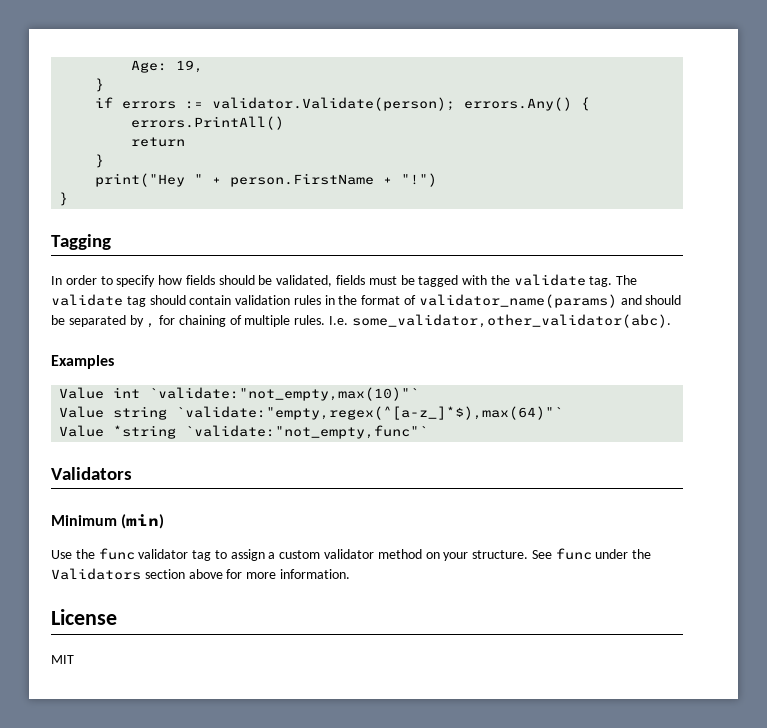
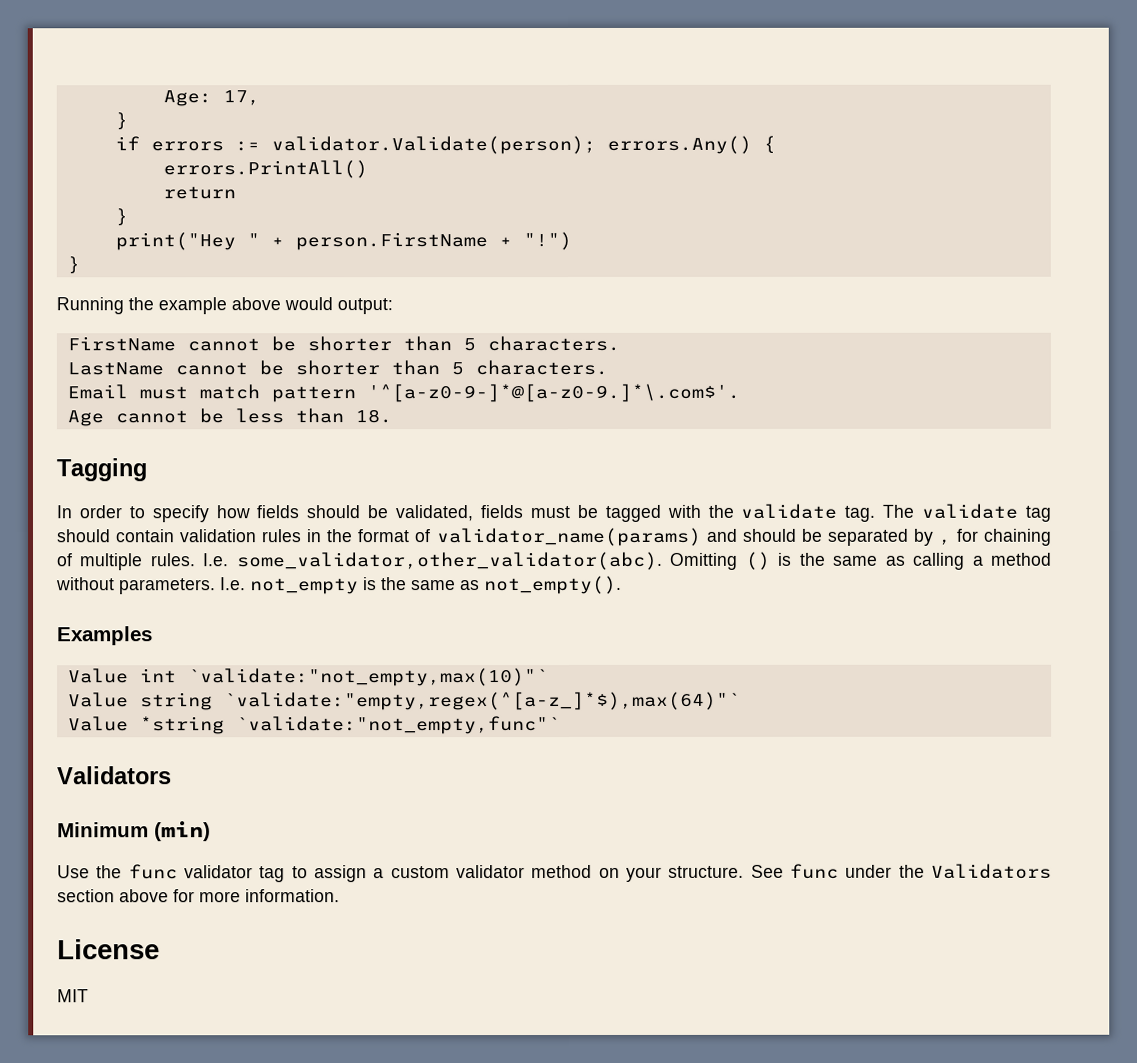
[176,60,204,73] 19, -> [222,90,260,106] 17,
(69, 199) none -> [56,297,393,315] [66,335,620,352] [66,359,608,376] [66,383,740,403] [66,408,392,427] // Running the example above would output: // FirstName cannot be shorter than 5 characters. // LastName cannot be shorter than 5 characters. // Email must match pattern '^[a-z0-9-]*@[a-z0-9.]*\.com$'. // Age cannot be less than 18.
(671, 321) none -> [670,551,1052,570] [56,575,622,595] Omitting () is the same as calling a method without parameters. I.e. not_empty is the same as not_empty().

